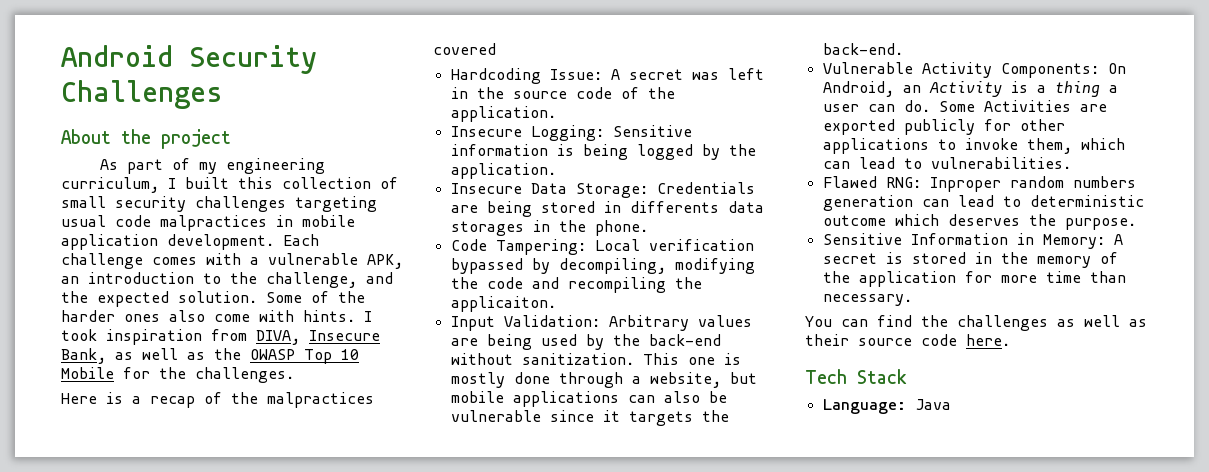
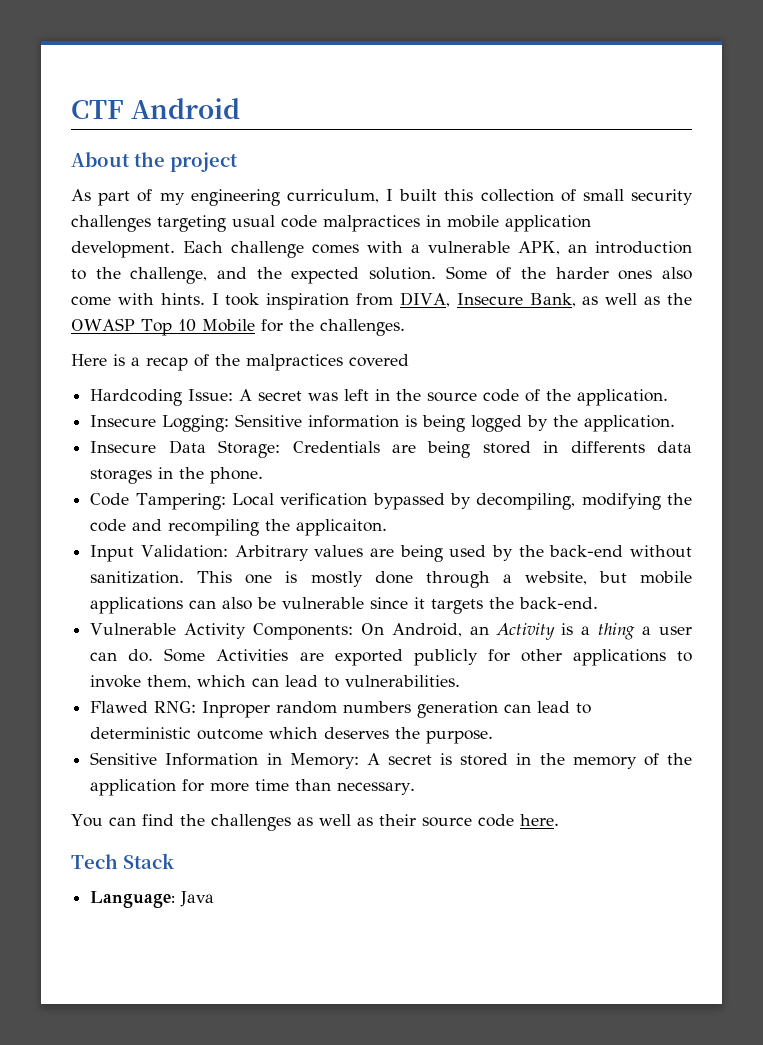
(61, 56) none -> [71,100,124,119] CTF
[189,45,317,74] [61,80,223,109] Security Challenges -> (241, 108) none

